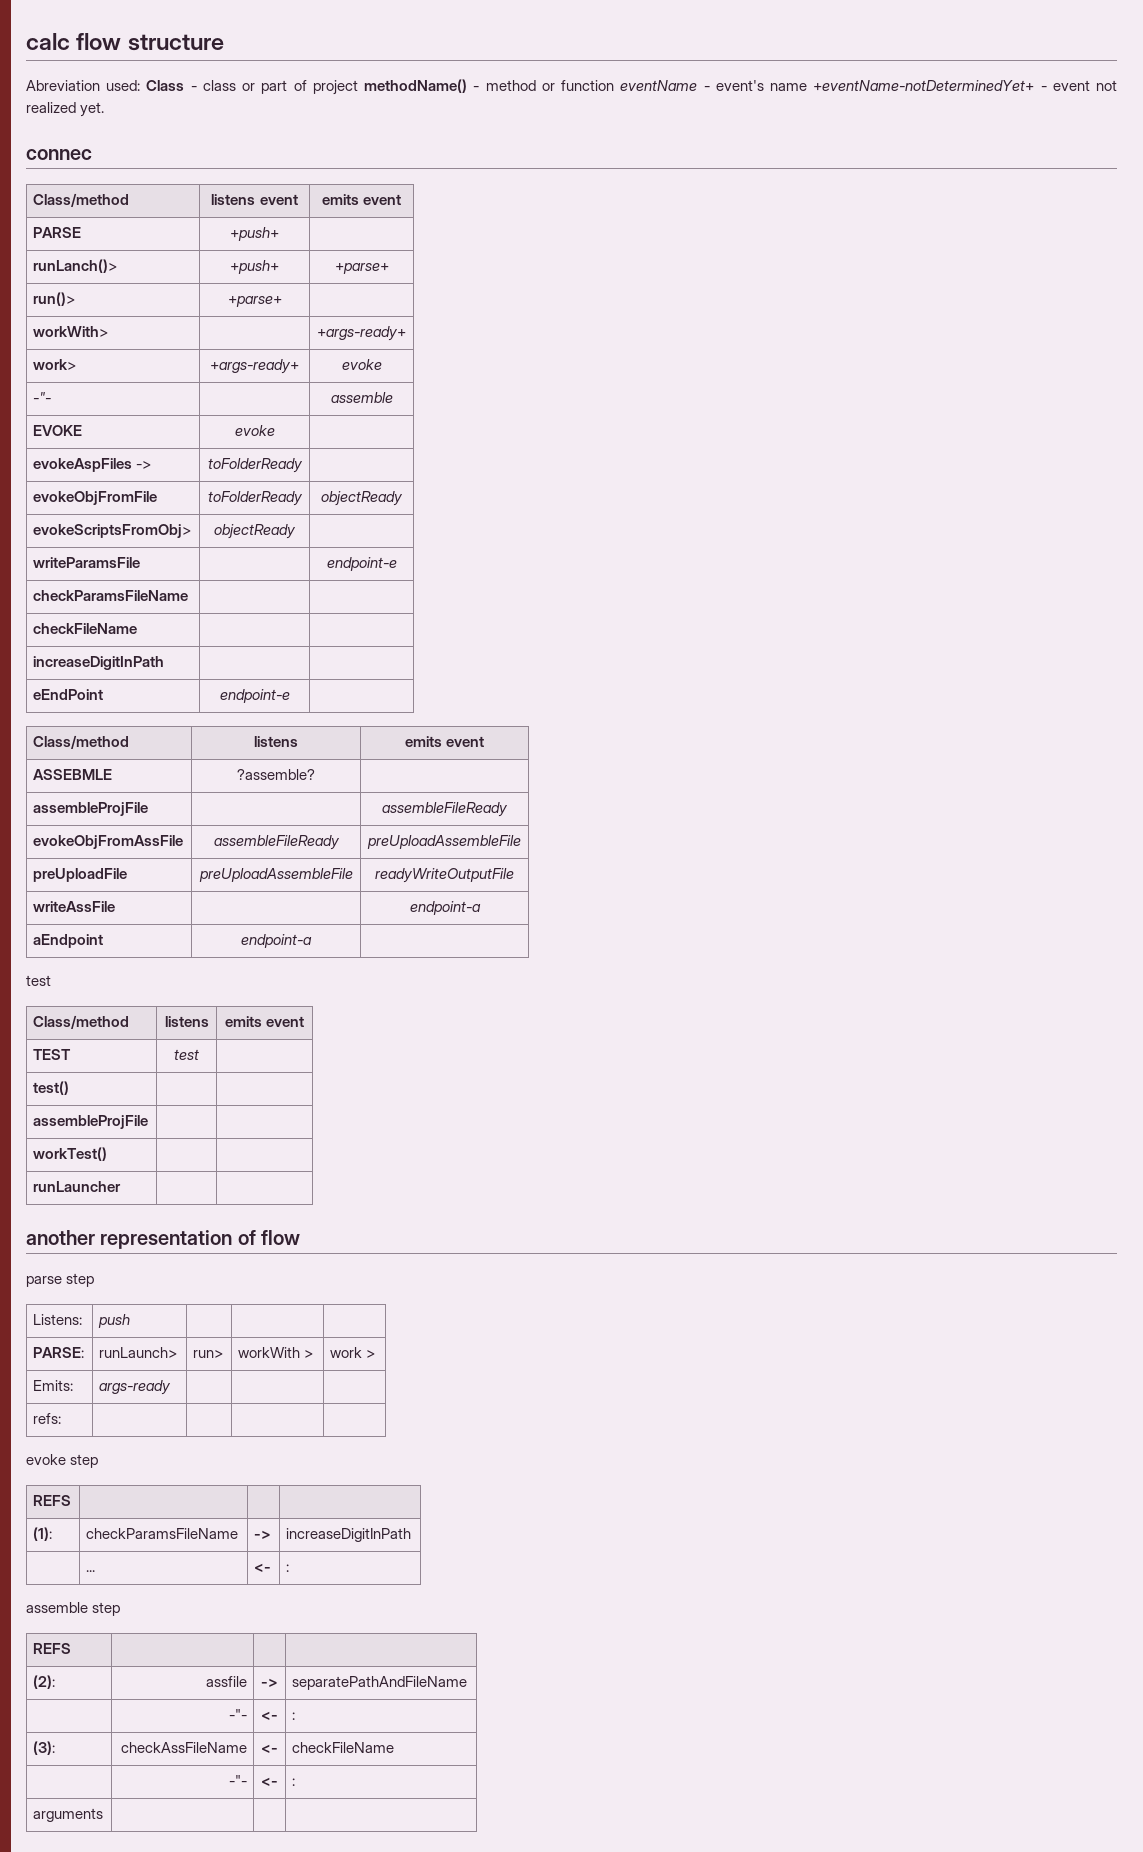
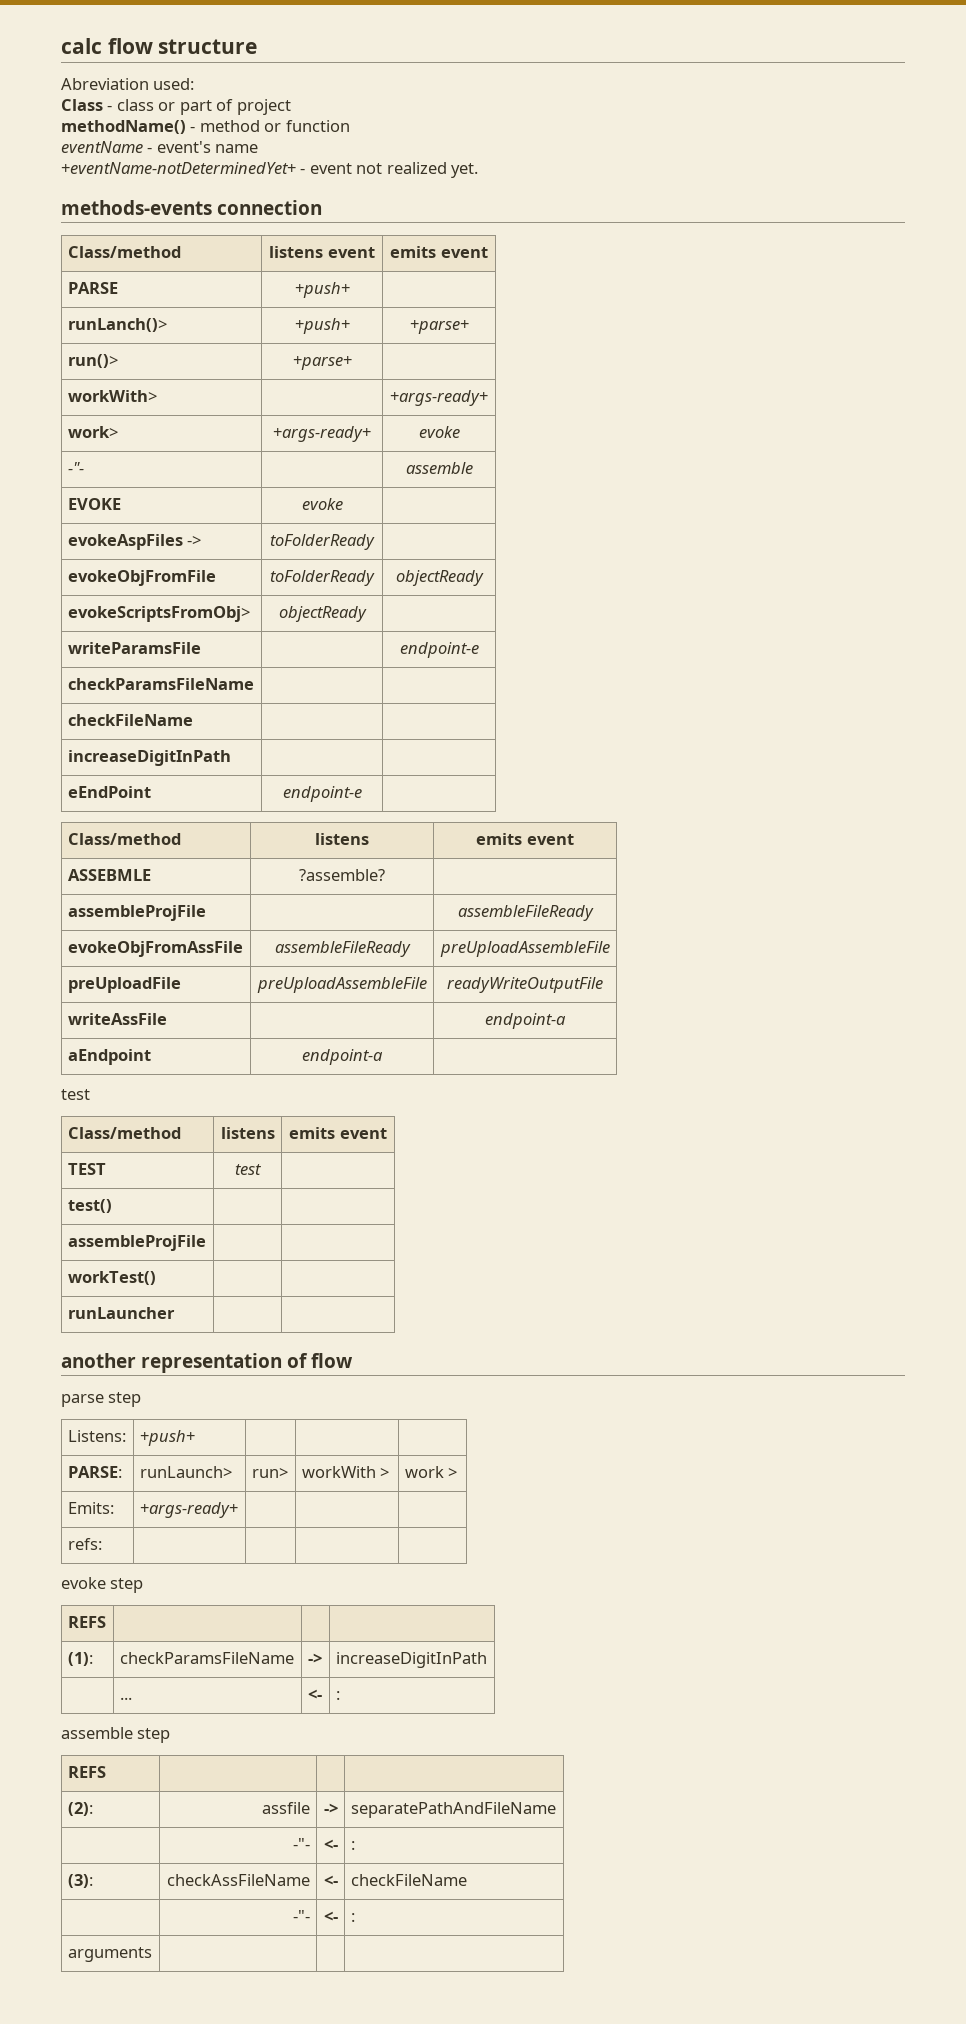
(141, 85) none -> (195, 84) //
(358, 87) none -> (291, 107) //
(615, 85) none -> (350, 126) //
(808, 87) none -> (259, 148) //
[26,149,92,160] connec -> [61,200,323,215] methods-events connection
[98,1314,131,1328] push -> [139,1430,195,1446] +push+
[99,1380,172,1395] args-ready -> [139,1502,238,1518] +args-ready+

